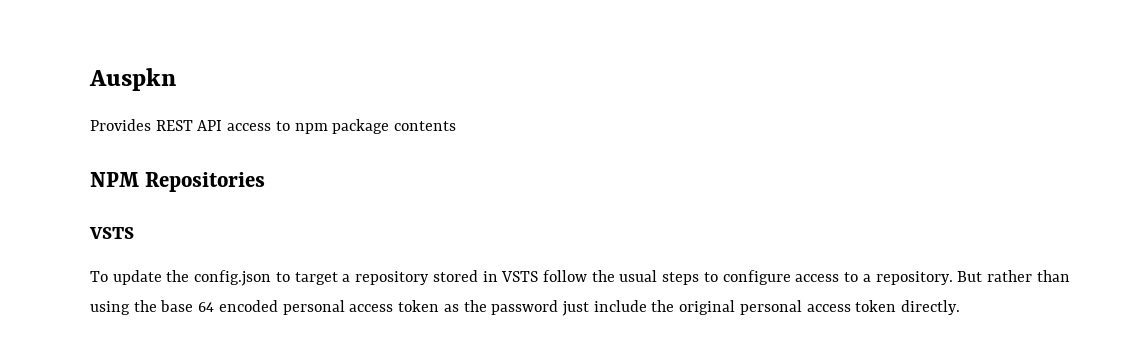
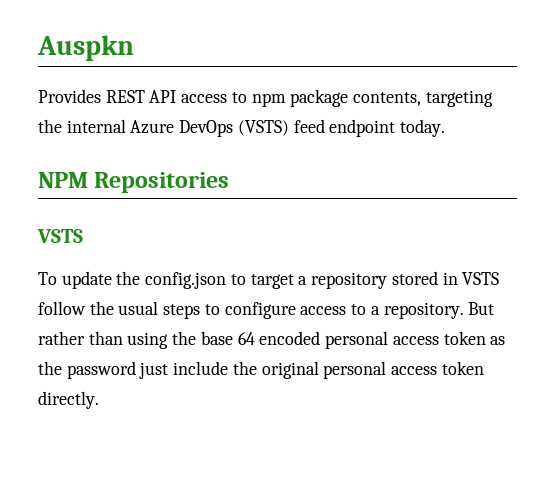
[394,121,457,131] contents -> [353,90,493,107] [38,119,446,137] contents, targeting the internal Azure DevOps (VSTS) feed endpoint today.

